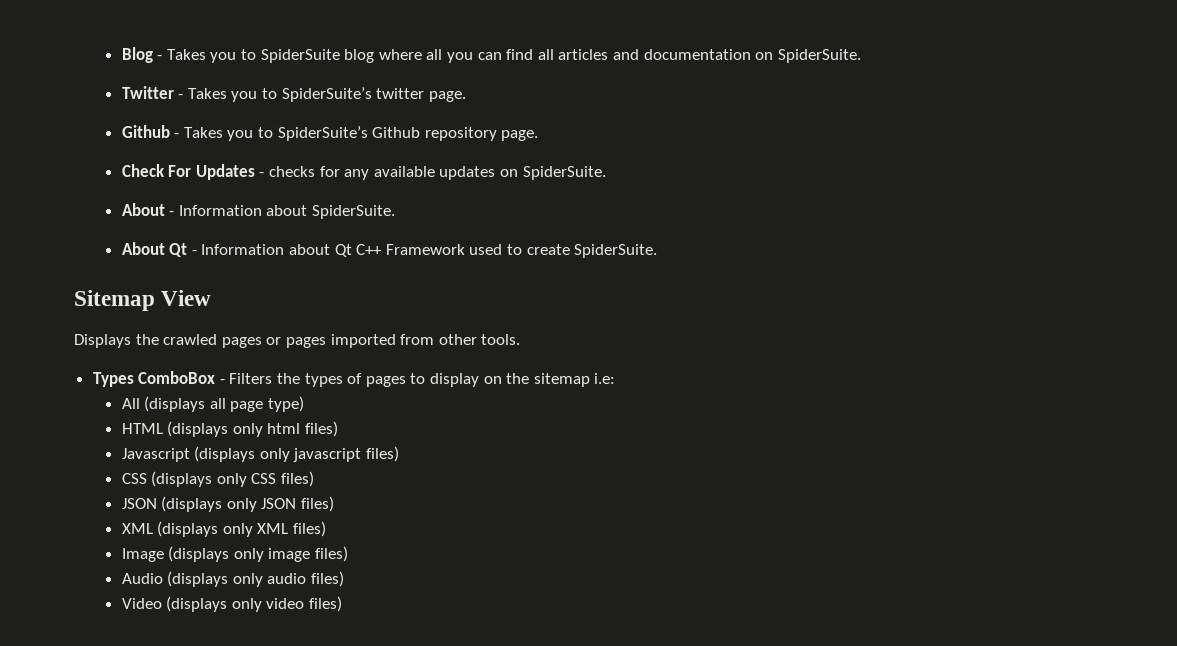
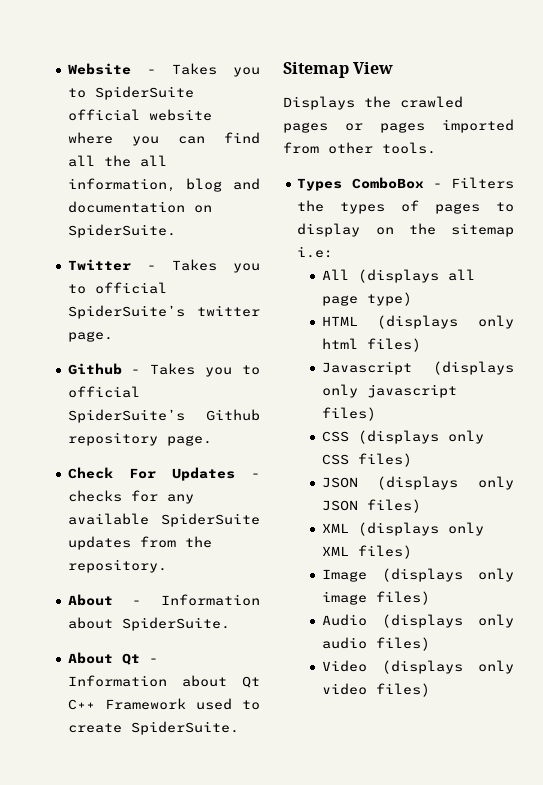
[121,47,153,63] Blog -> [67,63,131,75] Website
[344,49,443,63] blog where all -> [67,109,212,121] [67,132,113,144] official website where
[558,49,609,60] articles -> [103,155,167,167] [67,178,223,192] the all information, blog
(278, 93) none -> [94,282,167,294] official
(274, 132) none -> [67,386,140,398] official
[439,166,606,180] updates on SpiderSuite. -> [161,513,260,527] [67,536,212,550] [67,559,167,573] SpiderSuite updates from the repository.

